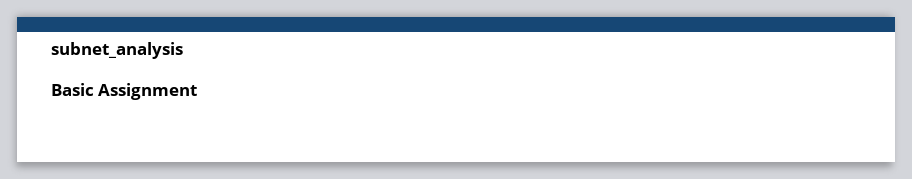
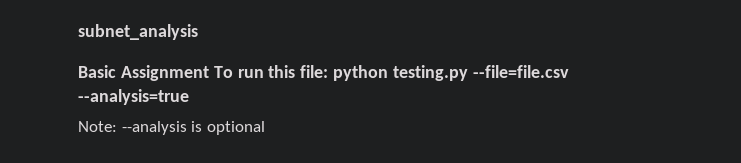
(198, 91) none -> [213,65,569,81] [78,89,189,105] [78,121,265,135] To run this file: python testing.py --file=file.csv --analysis=true // Note: --analysis is optional

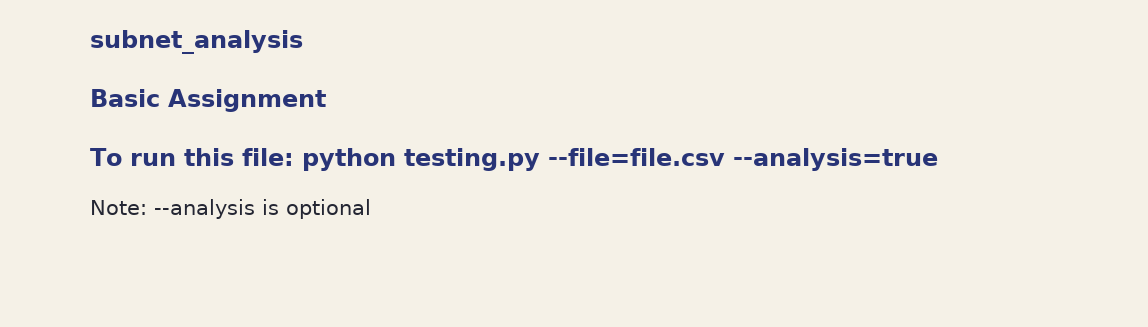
(209, 73) none -> (326, 100) //

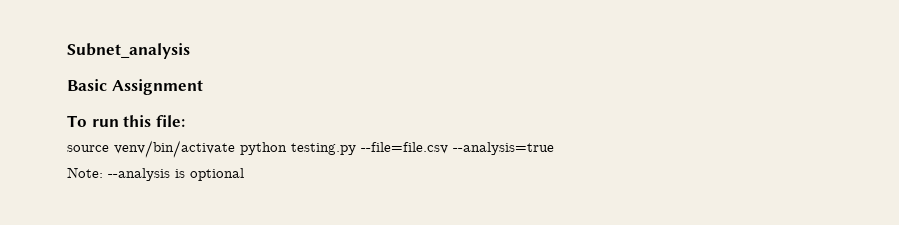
[90,30,303,54] subnet_analysis -> [67,43,190,59] Subnet_analysis
(294, 157) none -> [67,140,235,158] // source venv/bin/activate

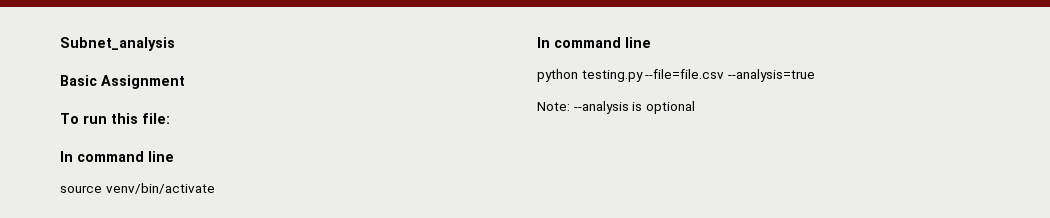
(185, 121) none -> [60,151,174,162] // In command line
(235, 149) none -> [537,37,651,48] // In command line //

